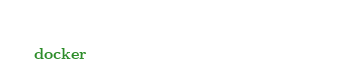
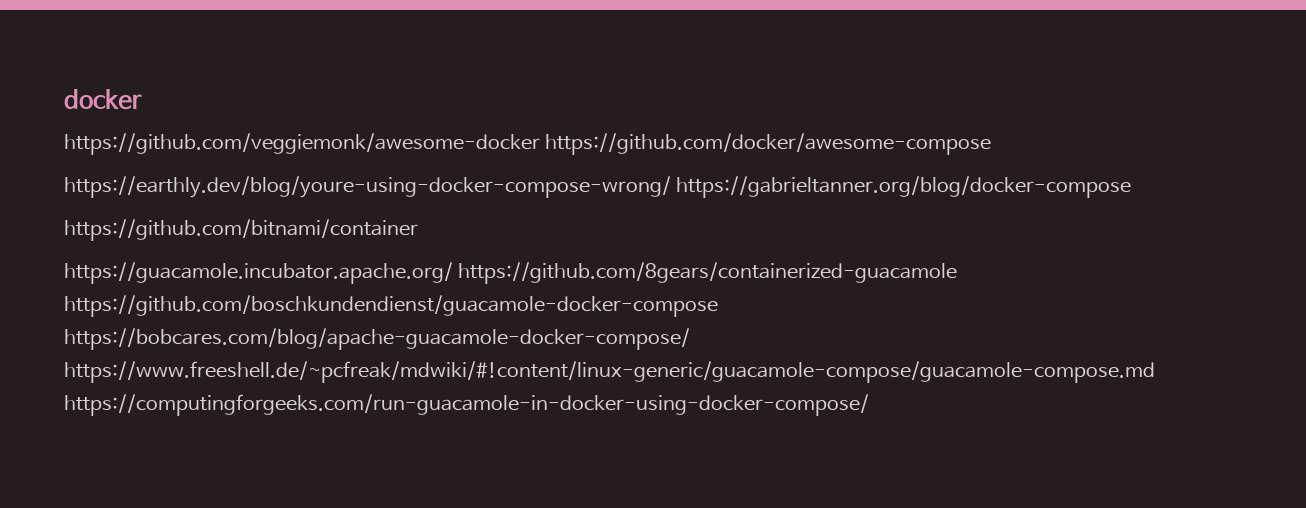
(87, 53) none -> [64,133,992,155] [64,176,1132,198] [64,219,418,241] [64,262,958,284] [64,295,718,317] [64,328,690,350] [64,361,1155,383] [64,394,869,416] // https://github.com/veggiemonk/awesome-docker https://github.com/docker/awesome-compose // https://earthly.dev/blog/youre-using-docker-compose-wrong/ https://gabrieltanner.org/blog/docker-compose // https://github.com/bitnami/container // https://guacamole.incubator.apache.org/ https://github.com/8gears/containerized-guacamole https://github.com/boschkundendienst/guacamole-docker-compose https://bobcares.com/blog/apache-guacamole-docker-compose/ https://www.freeshell.de/~pcfreak/mdwiki/#!content/linux-generic/guacamole-compose/guacamole-compose.md https://computingforgeeks.com/run-guacamole-in-docker-using-docker-compose/

